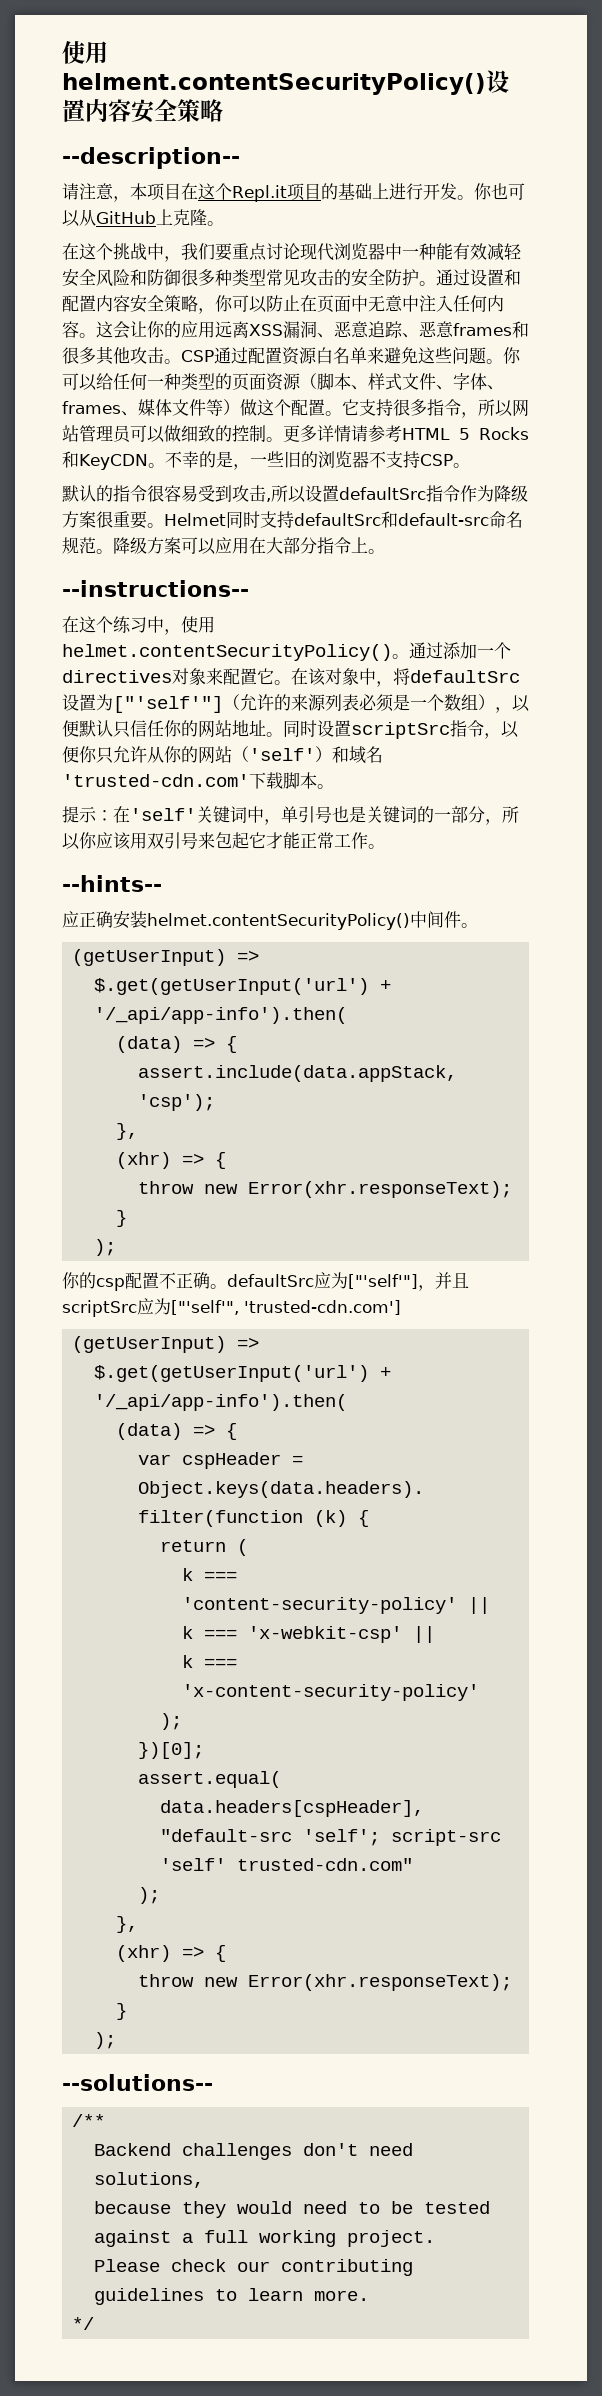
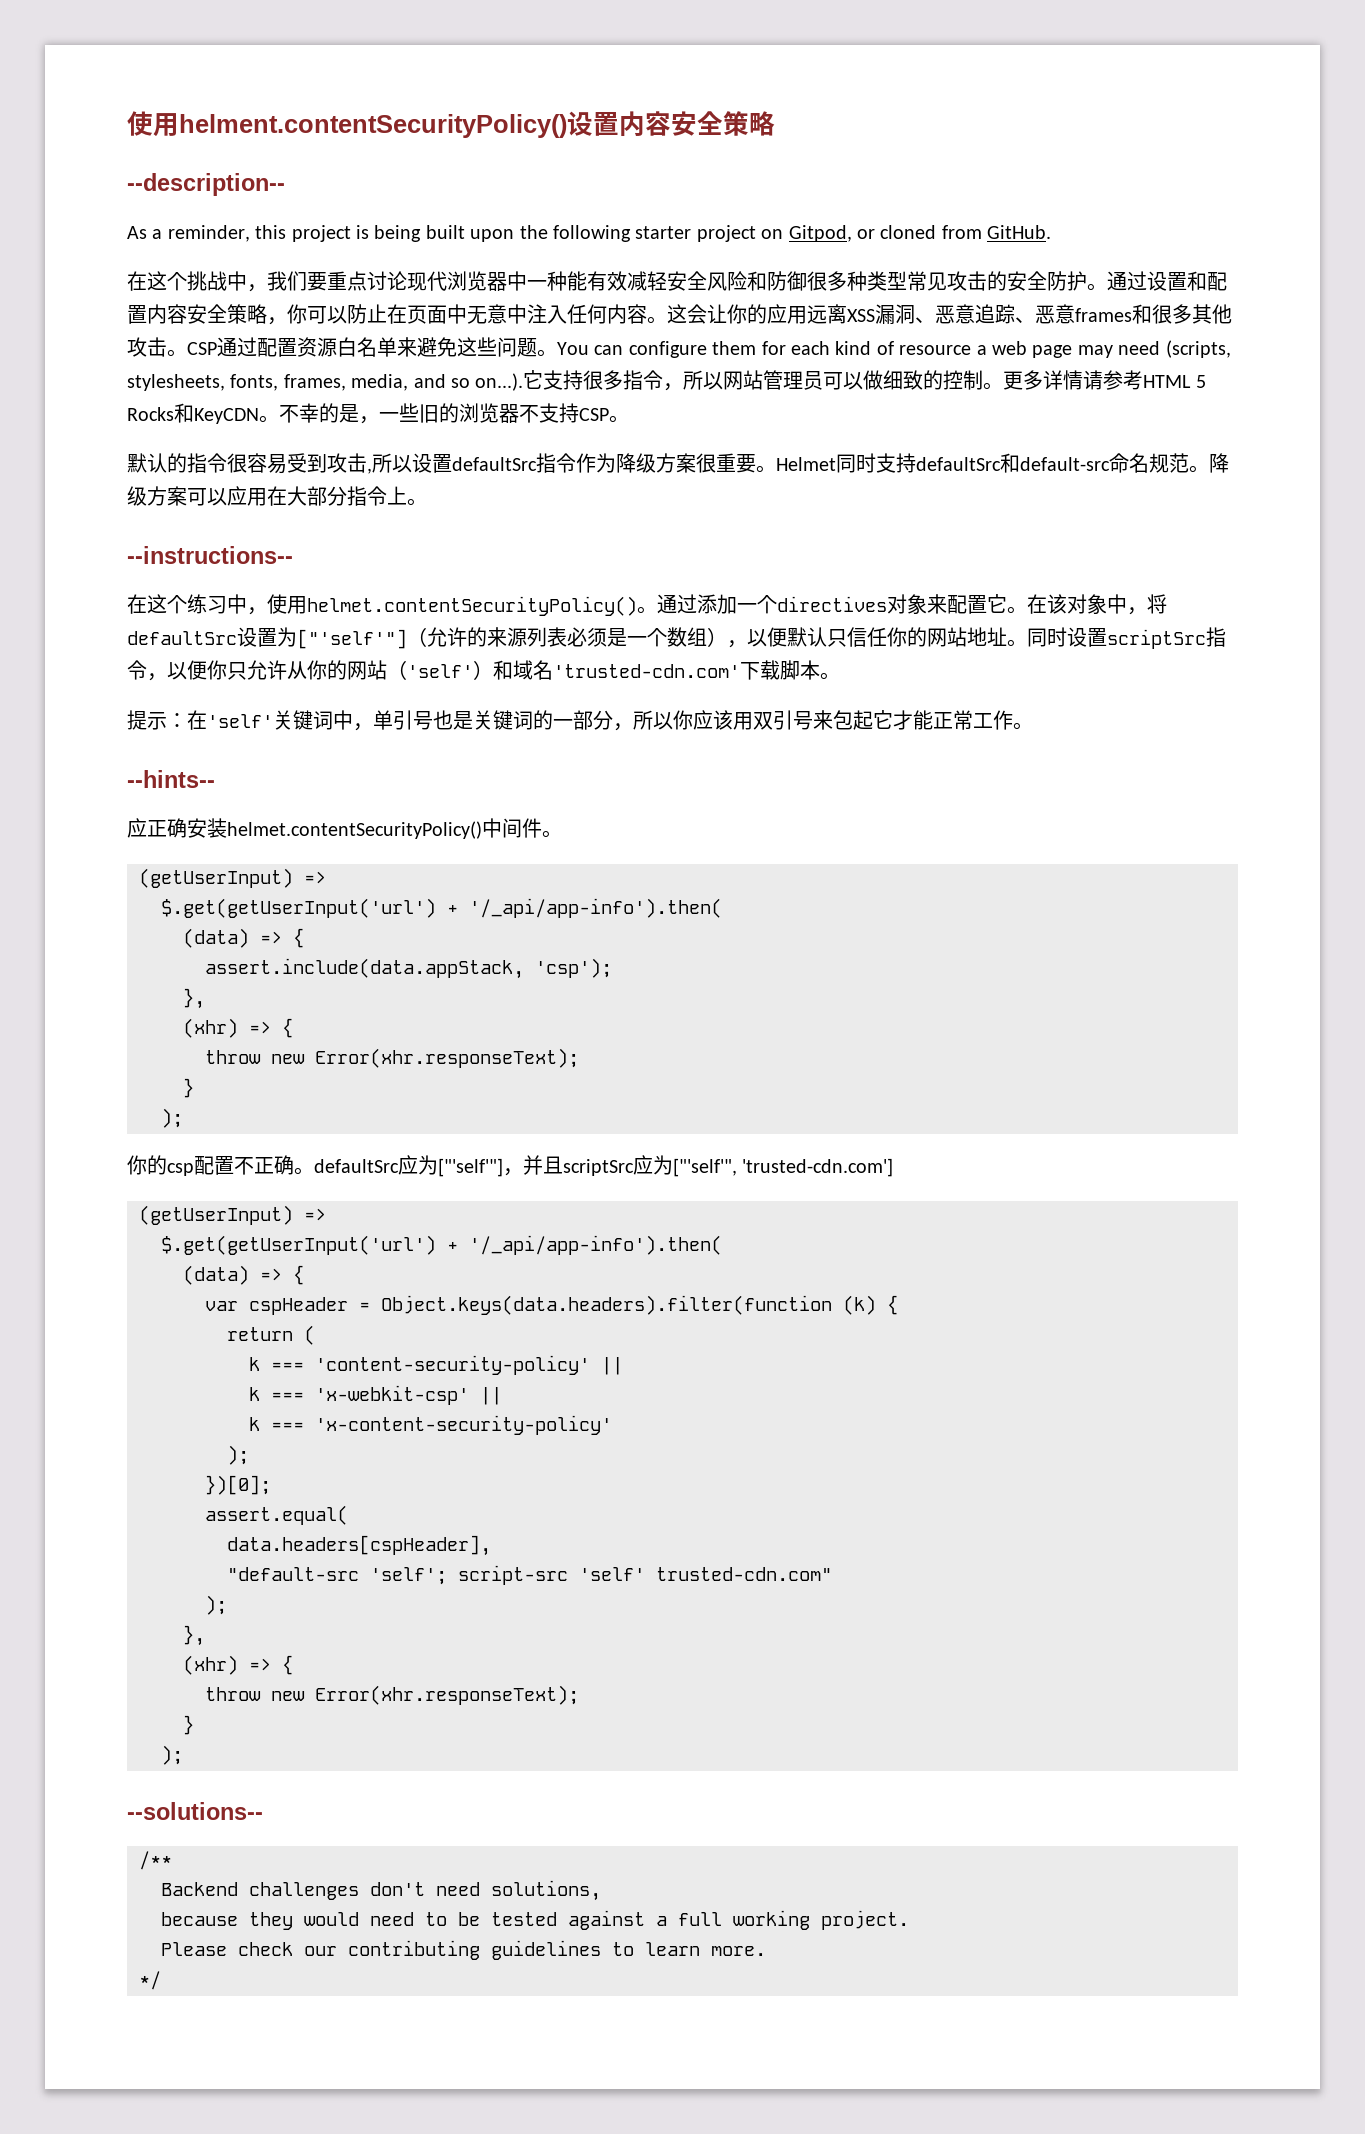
[62,183,525,202] [62,209,224,227] 请注意，本项目在这个Repl.it项目的基础上进行开发。你也可以从GitHub上克隆。 -> [127,225,1052,242] As a reminder, this project is being built upon the following starter project on Gitpod, or cloned from GitHub.
[503,347,521,364] [62,373,504,391] [62,399,342,416] 你可以给任何一种类型的页面资源（脚本、样式文件、字体、frames、媒体文件等）做这个配置。 -> [557,340,1231,358] [127,373,524,391] You can configure them for each kind of resource a web page may need (scripts, stylesheets, fonts, frames, media, and so on...).

